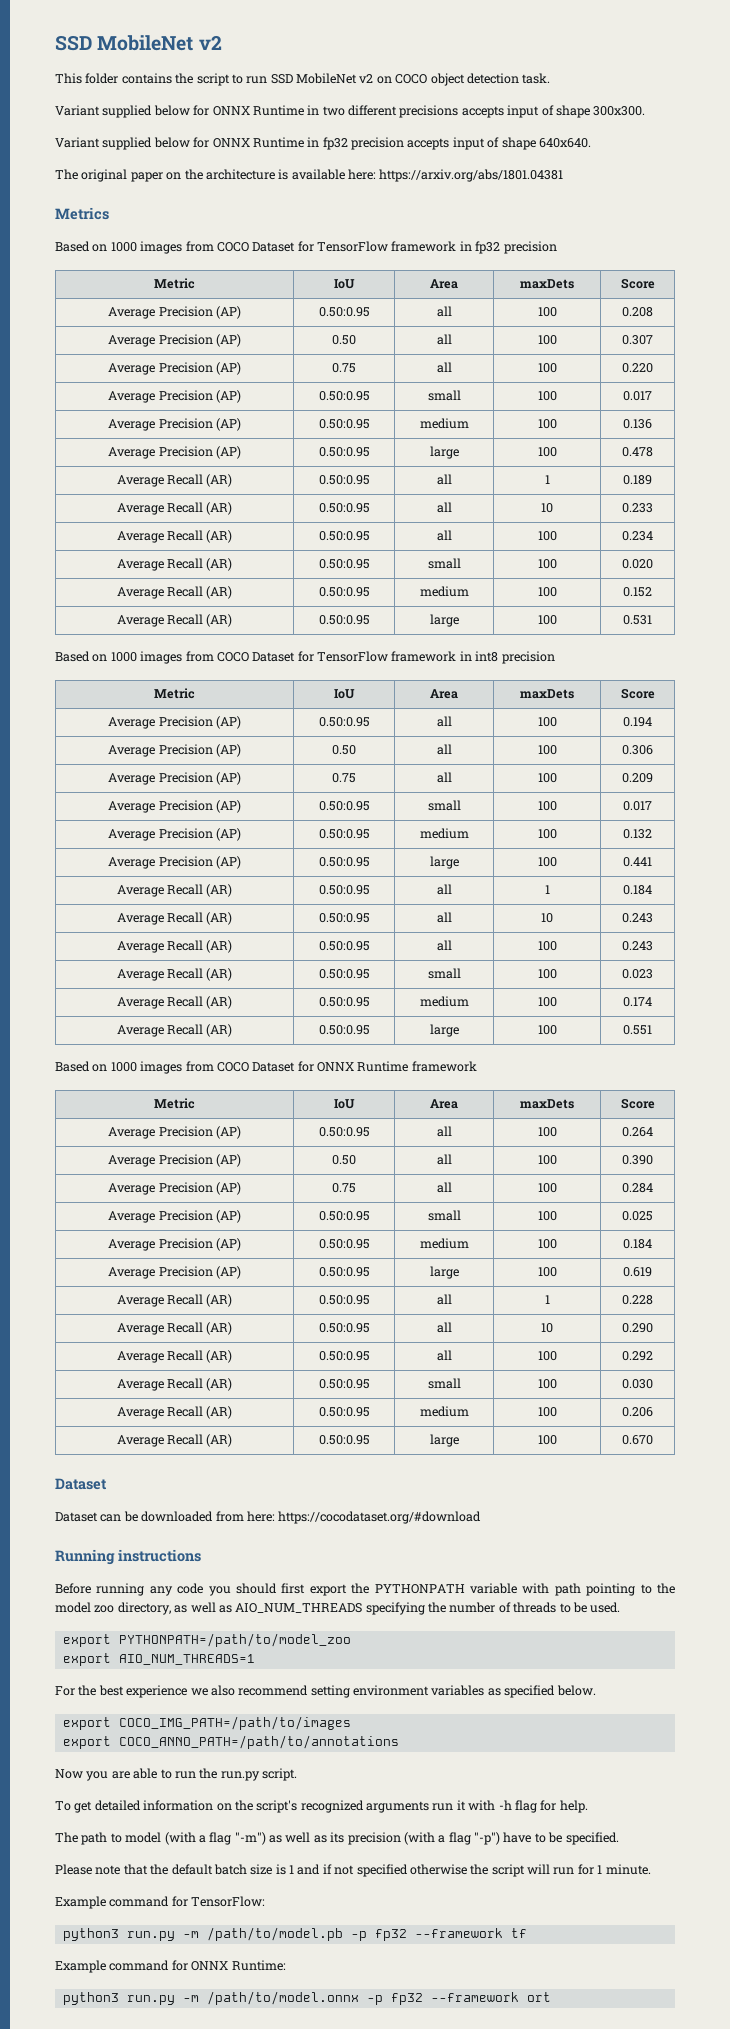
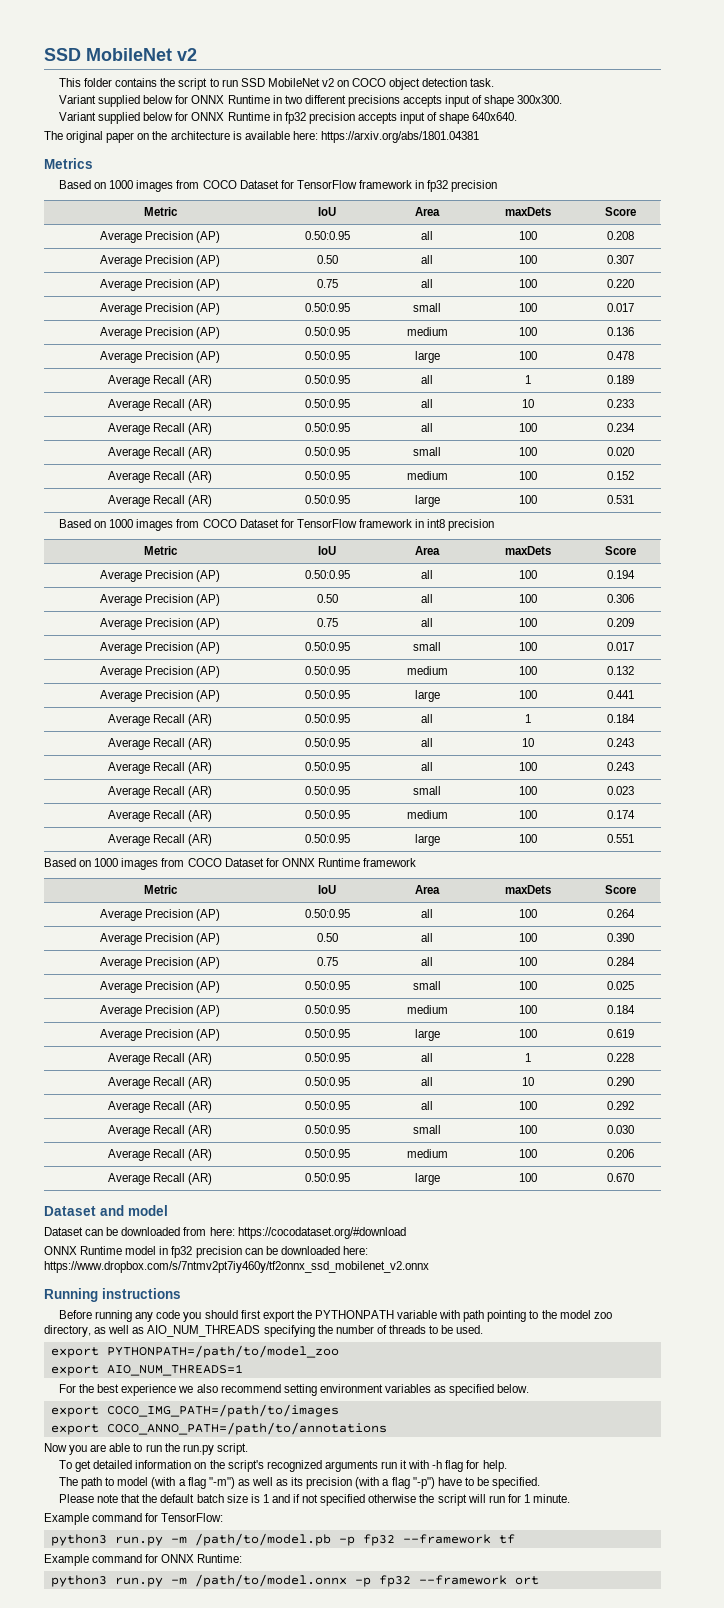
(107, 1484) none -> [100,1205,168,1216] and model
(482, 1517) none -> [44,1246,368,1258] [44,1261,429,1273] // ONNX Runtime model in fp32 precision can be downloaded here: https://www.dropbox.com/s/7ntmv2pt7iy460y/tf2onnx_ssd_mobilenet_v2.onnx

